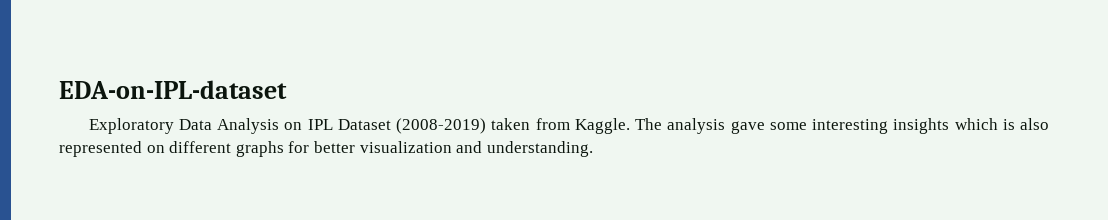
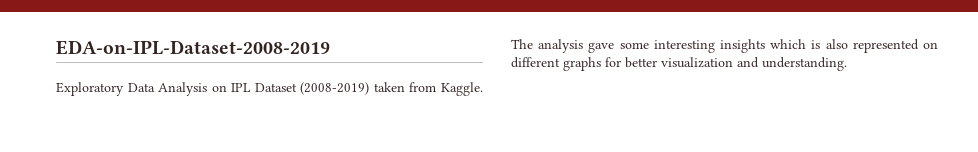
[59,80,287,99] EDA-on-IPL-dataset -> [56,40,330,55] EDA-on-IPL-Dataset-2008-2019

